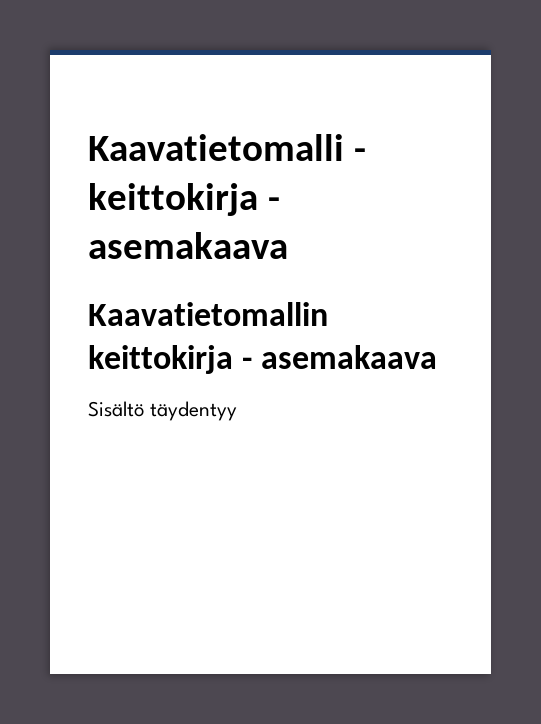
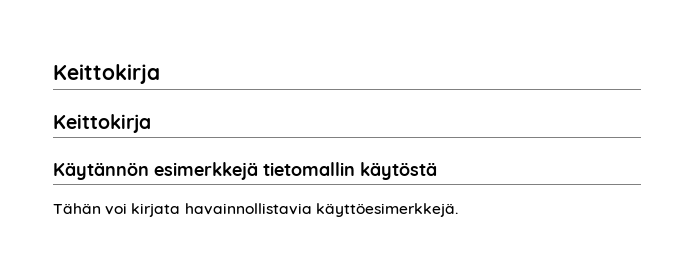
[88,134,367,161] [88,183,281,216] [88,232,288,259] [88,302,328,326] [88,345,438,374] [88,401,237,421] Kaavatietomalli - keittokirja - asemakaava // Kaavatietomallin keittokirja - asemakaava // Sisältö täydentyy -> [53,64,160,84] [53,114,151,133] [53,162,437,180] [53,203,458,217] Keittokirja // Keittokirja // Käytännön esimerkkejä tietomallin käytöstä // Tähän voi kirjata havainnollistavia käyttöesimerkkejä.

